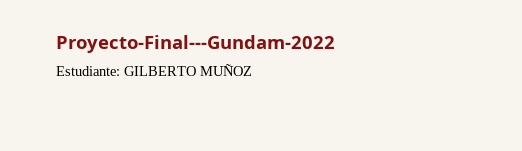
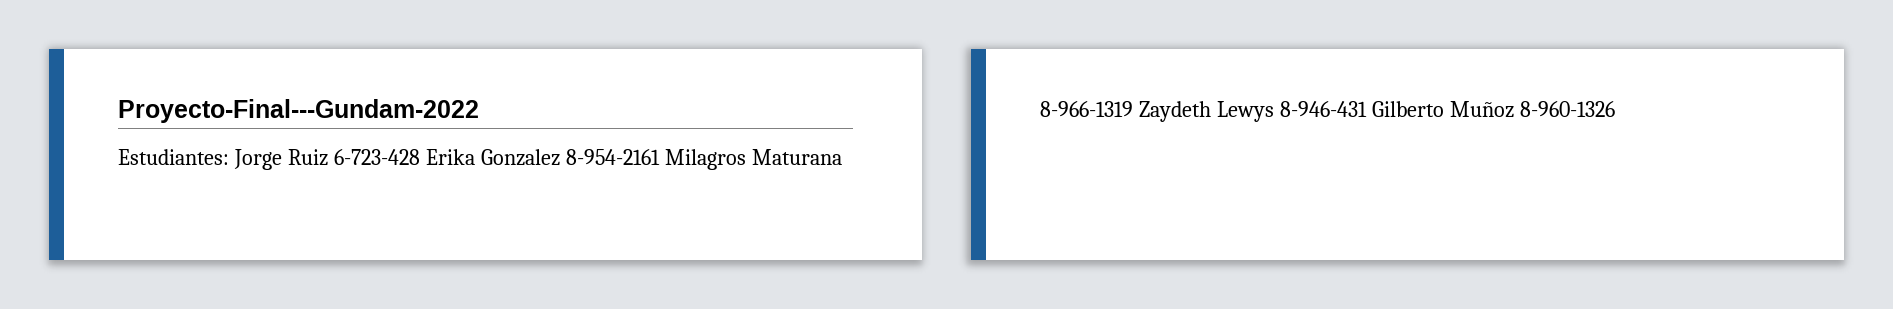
[56,64,252,76] Estudiante: GILBERTO MUÑOZ -> [118,149,842,170] [1040,101,1615,122] Estudiantes: Jorge Ruiz 6-723-428 Erika Gonzalez 8-954-2161 Milagros Maturana 8-966-1319 Zaydeth Lewys 8-946-431 Gilberto Muñoz 8-960-1326

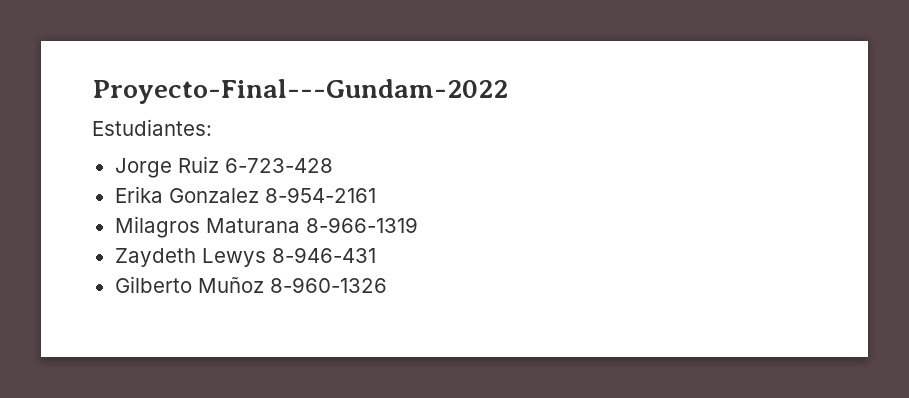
(229, 157) none -> (212, 127) //
(420, 157) none -> (333, 165) //
(660, 157) none -> (376, 195) //
(1133, 109) none -> (418, 225) //
(1367, 109) none -> (376, 255) //

